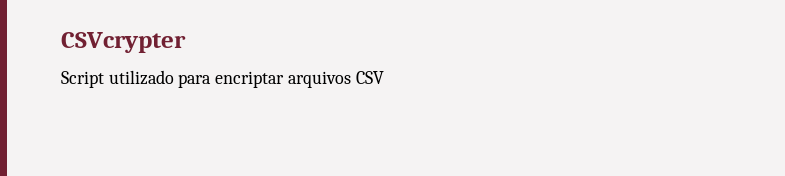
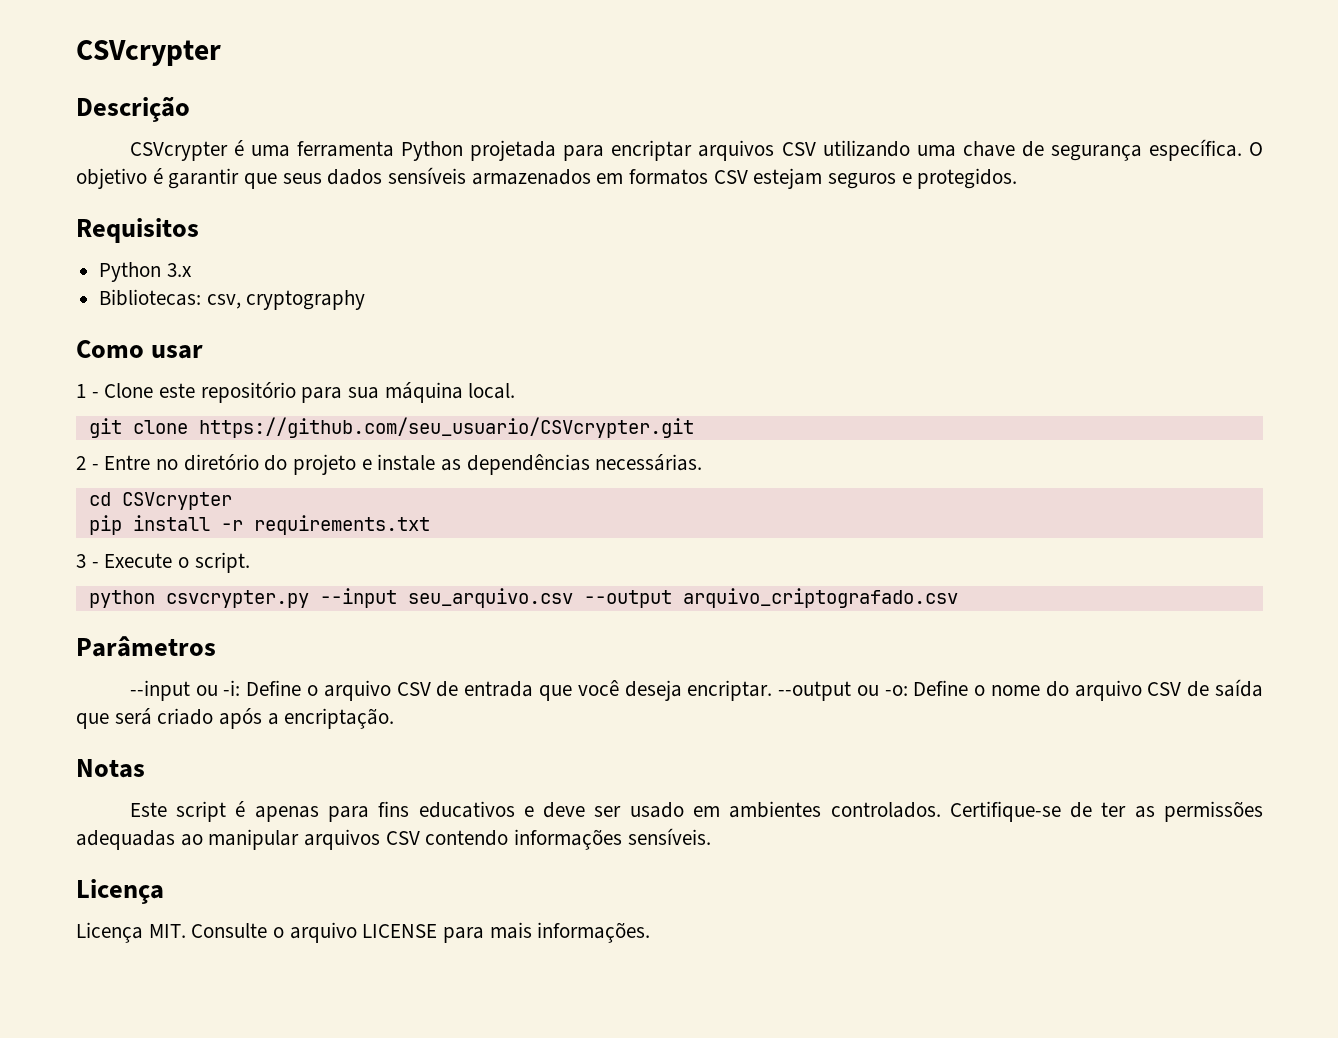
[61,32,186,53] [61,70,384,88] CSVcrypter // Script utilizado para encriptar arquivos CSV -> [76,40,221,66] [76,96,190,122] [129,139,1263,161] [76,167,1018,189] [76,218,199,243] [99,262,192,282] [99,289,366,310] [76,340,204,359] [76,382,516,403] [88,417,694,438] [76,454,703,475] [88,492,232,510] [88,515,430,535] [76,552,250,573] [88,588,958,608] [76,636,216,657] [129,679,1263,701] [76,708,395,729] [76,759,145,778] [129,801,1263,822] [76,828,711,850] [76,879,164,904] [76,922,651,943] CSVcrypter // Descrição // CSVcrypter é uma ferramenta Python projetada para encriptar arquivos CSV utilizando uma chave de segurança específica. O objetivo é garantir que seus dados sensíveis armazenados em formatos CSV estejam seguros e protegidos. // Requisitos // Python 3.x // Bibliotecas: csv, cryptography // Como usar // 1 - Clone este repositório para sua máquina local. // git clone https://github.com/seu_usuario/CSVcrypter.git // 2 - Entre no diretório do projeto e instale as dependências necessárias. // cd CSVcrypter // pip install -r requirements.txt // 3 - Execute o script. // python csvcrypter.py --input seu_arquivo.csv --output arquivo_criptografado.csv // Parâmetros // --input ou -i: Define o arquivo CSV de entrada que você deseja encriptar. --output ou -o: Define o nome do arquivo CSV de saída que será criado após a encriptação. // Notas // Este script é apenas para fins educativos e deve ser usado em ambientes controlados. Certifique-se de ter as permissões adequadas ao manipular arquivos CSV contendo informações sensíveis. // Licença // Licença MIT. Consulte o arquivo LICENSE para mais informações.

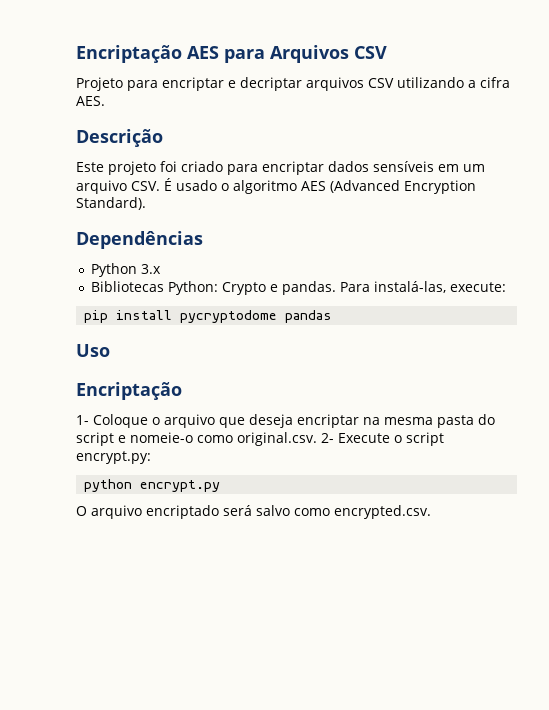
[76,40,221,66] [76,96,190,122] [129,139,1263,161] [76,167,1018,189] [76,218,199,243] [99,262,192,282] [99,289,366,310] [76,340,204,359] [76,382,516,403] [88,417,694,438] [76,454,703,475] [88,492,232,510] [88,515,430,535] [76,552,250,573] [88,588,958,608] [76,636,216,657] [129,679,1263,701] [76,708,395,729] [76,759,145,778] [129,801,1263,822] [76,828,711,850] [76,879,164,904] [76,922,651,943] CSVcrypter // Descrição // CSVcrypter é uma ferramenta Python projetada para encriptar arquivos CSV utilizando uma chave de segurança específica. O objetivo é garantir que seus dados sensíveis armazenados em formatos CSV estejam seguros e protegidos. // Requisitos // Python 3.x // Bibliotecas: csv, cryptography // Como usar // 1 - Clone este repositório para sua máquina local. // git clone https://github.com/seu_usuario/CSVcrypter.git // 2 - Entre no diretório do projeto e instale as dependências necessárias. // cd CSVcrypter // pip install -r requirements.txt // 3 - Execute o script. // python csvcrypter.py --input seu_arquivo.csv --output arquivo_criptografado.csv // Parâmetros // --input ou -i: Define o arquivo CSV de entrada que você deseja encriptar. --output ou -o: Define o nome do arquivo CSV de saída que será criado após a encriptação. // Notas // Este script é apenas para fins educativos e deve ser usado em ambientes controlados. Certifique-se de ter as permissões adequadas ao manipular arquivos CSV contendo informações sensíveis. // Licença // Licença MIT. Consulte o arquivo LICENSE para mais informações. -> [76,45,387,63] [76,77,510,91] [76,96,105,106] [76,129,163,147] [76,161,485,175] [76,178,476,194] [76,197,146,210] [76,231,203,249] [91,263,162,277] [91,281,507,295] [84,310,333,323] [76,344,110,357] [76,382,182,400] [76,414,495,428] [76,432,444,446] [76,451,151,464] [84,479,221,492] [76,505,431,519] Encriptação AES para Arquivos CSV // Projeto para encriptar e decriptar arquivos CSV utilizando a cifra AES. // Descrição // Este projeto foi criado para encriptar dados sensíveis em um arquivo CSV. É usado o algoritmo AES (Advanced Encryption Standard). // Dependências // Python 3.x // Bibliotecas Python: Crypto e pandas. Para instalá-las, execute: // pip install pycryptodome pandas // Uso // Encriptação // 1- Coloque o arquivo que deseja encriptar na mesma pasta do script e nomeie-o como original.csv. 2- Execute o script encrypt.py: // python encrypt.py // O arquivo encriptado será salvo como encrypted.csv.

